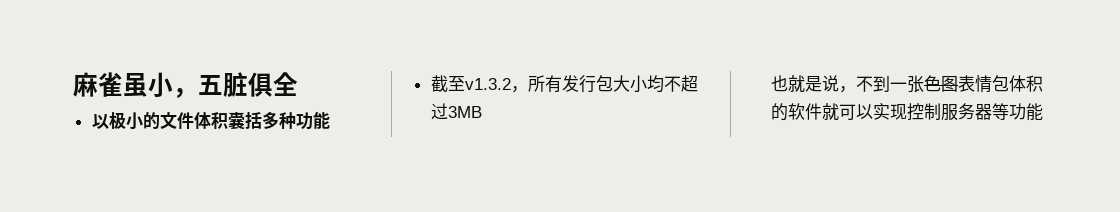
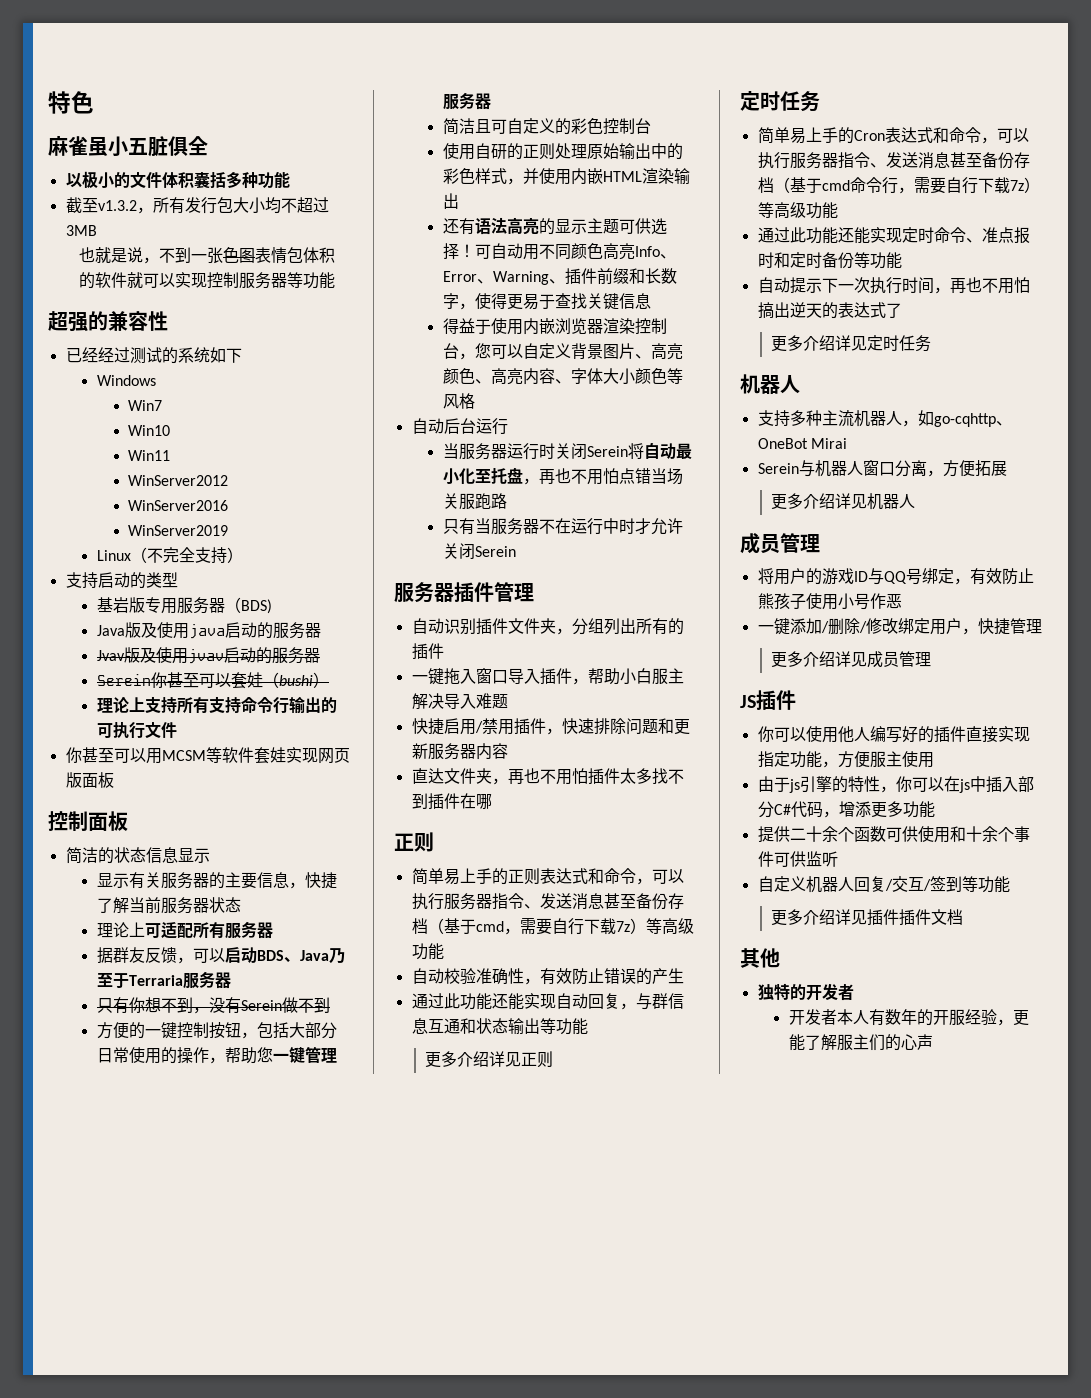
(73, 84) none -> [48,91,94,114] 特色 //
[173,88,198,98] ， -> (128, 146) none
(1044, 112) none -> [48,311,168,332] [65,347,242,364] [96,375,156,386] [128,400,163,411] [128,425,171,436] [128,450,171,461] [128,475,229,486] [128,500,229,511] [128,525,229,536] [96,547,243,564] [65,572,178,589] [96,597,272,614] [96,622,321,639] [96,647,320,664] [96,672,329,689] [96,696,337,714] [96,721,177,739] [65,747,350,764] [65,772,114,788] [48,811,128,831] [65,847,210,864] [96,872,337,889] [96,897,241,914] [96,921,273,939] [96,947,345,964] [96,971,231,989] [96,997,330,1014] [96,1022,337,1039] [96,1046,337,1064] [442,92,491,110] [442,118,651,135] [442,143,683,160] [442,168,690,185] [442,193,459,209] [442,217,667,235] [442,243,676,260] [442,268,677,285] [442,293,651,310] [442,318,667,335] [442,343,683,360] [442,368,683,385] [442,393,475,409] [411,418,508,435] [442,442,692,460] [442,467,683,485] [442,493,507,510] [442,518,683,535] [442,543,516,560] [394,582,534,603] [411,618,684,635] [411,643,444,660] [411,668,684,685] [411,693,508,710] [411,718,690,735] [411,743,508,760] [411,768,684,785] [411,793,492,810] [394,832,434,852] [411,868,684,885] [411,893,684,910] [411,918,694,935] [411,943,444,960] [411,968,684,985] [411,993,684,1010] [411,1018,588,1035] [425,1051,554,1068] [740,91,820,112] [757,127,1029,144] [757,152,1030,169] [757,177,1040,194] [757,202,838,219] [757,227,1030,244] [757,252,902,269] [757,277,1030,294] [757,302,902,319] [771,335,932,352] [740,374,800,394] [757,410,1012,427] [757,438,847,449] [757,460,1007,477] [771,493,916,510] [740,532,820,554] [757,568,1034,585] [757,593,902,610] [757,618,1042,635] [771,651,932,668] [740,690,796,710] [757,726,1030,743] [757,751,934,768] [757,776,1034,793] [757,801,935,818] [757,826,1030,843] [757,851,838,867] [757,876,1010,893] [771,909,964,926] [740,948,780,968] [757,983,854,1001] [788,1009,1029,1026] [788,1034,933,1051] // 超强的兼容性 // 已经经过测试的系统如下 // Windows // Win7 // Win10 // Win11 // WinServer2012 // WinServer2016 // WinServer2019 // Linux（不完全支持） // 支持启动的类型 // 基岩版专用服务器（BDS) // Java版及使用java启动的服务器 // Jvav版及使用jvav启动的服务器 // Serein你甚至可以套娃（bushi） // 理论上支持所有支持命令行输出的可执行文件 // 你甚至可以用MCSM等软件套娃实现网页版面板 // 控制面板 // 简洁的状态信息显示 // 显示有关服务器的主要信息，快捷了解当前服务器状态 // 理论上可适配所有服务器 // 据群友反馈，可以启动BDS、Java乃至于Terraria服务器 // 只有你想不到，没有Serein做不到 // 方便的一键控制按钮，包括大部分日常使用的操作，帮助您一键管理服务器 // 简洁且可自定义的彩色控制台 // 使用自研的正则处理原始输出中的彩色样式，并使用内嵌HTML渲染输出 // 还有语法高亮的显示主题可供选择！可自动用不同颜色高亮Info、Error、Warning、插件前缀和长数字，使得更易于查找关键信息 // 得益于使用内嵌浏览器渲染控制台，您可以自定义背景图片、高亮颜色、高亮内容、字体大小颜色等风格 // 自动后台运行 // 当服务器运行时关闭Serein将自动最小化至托盘，再也不用怕点错当场关服跑路 // 只有当服务器不在运行中时才允许关闭Serein // 服务器插件管理 // 自动识别插件文件夹，分组列出所有的插件 // 一键拖入窗口导入插件，帮助小白服主解决导入难题 // 快捷启用/禁用插件，快速排除问题和更新服务器内容 // 直达文件夹，再也不用怕插件太多找不到插件在哪 // 正则 // 简单易上手的正则表达式和命令，可以执行服务器指令、发送消息甚至备份存档（基于cmd，需要自行下载7z）等高级功能 // 自动校验准确性，有效防止错误的产生 // 通过此功能还能实现自动回复，与群信息互通和状态输出等功能 // 更多介绍详见正则 // 定时任务 // 简单易上手的Cron表达式和命令，可以执行服务器指令、发送消息甚至备份存档（基于cmd命令行，需要自行下载7z）等高级功能 // 通过此功能还能实现定时命令、准点报时和定时备份等功能 // 自动提示下一次执行时间，再也不用怕搞出逆天的表达式了 // 更多介绍详见定时任务 // 机器人 // 支持多种主流机器人，如go-cqhttp、OneBot Mirai // Serein与机器人窗口分离，方便拓展 // 更多介绍详见机器人 // 成员管理 // 将用户的游戏ID与QQ号绑定，有效防止熊孩子使用小号作恶 // 一键添加/删除/修改绑定用户，快捷管理 // 更多介绍详见成员管理 // JS插件 // 你可以使用他人编写好的插件直接实现指定功能，方便服主使用 // 由于js引擎的特性，你可以在js中插入部分C#代码，增添更多功能 // 提供二十余个函数可供使用和十余个事件可供监听 // 自定义机器人回复/交互/签到等功能 // 更多介绍详见插件插件文档 // 其他 // 独特的开发者 // 开发者本人有数年的开服经验，更能了解服主们的心声

